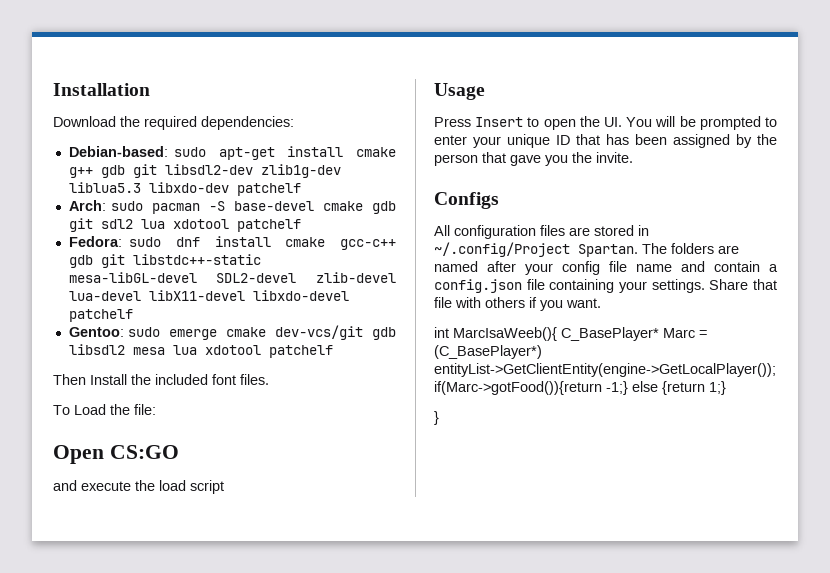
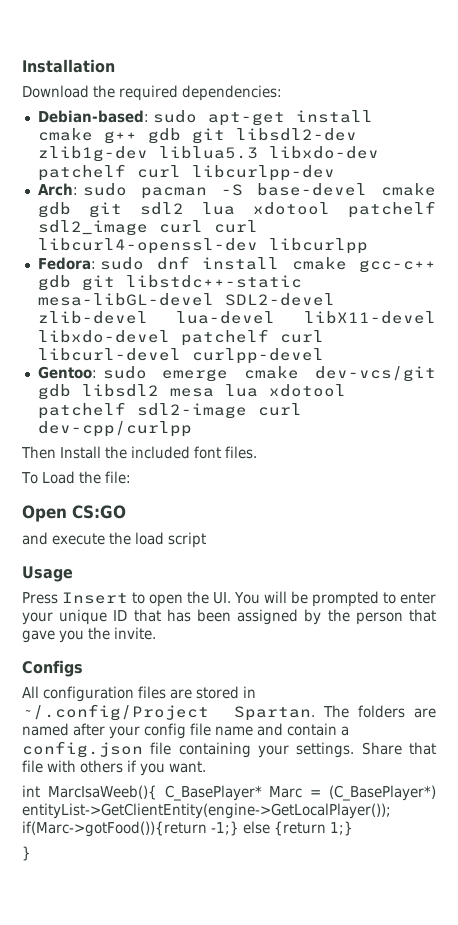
(301, 189) none -> [136,165,335,181] curl libcurlpp-dev
(301, 225) none -> [37,220,258,236] [37,238,368,254] sdl2_image curl curl libcurl4-openssl-dev libcurlpp
(133, 315) none -> [279,330,324,343] [37,348,324,364] curl libcurl-devel curlpp-devel
(333, 351) none -> [136,403,302,419] [37,421,192,437] sdl2-image curl dev-cpp/curlpp

